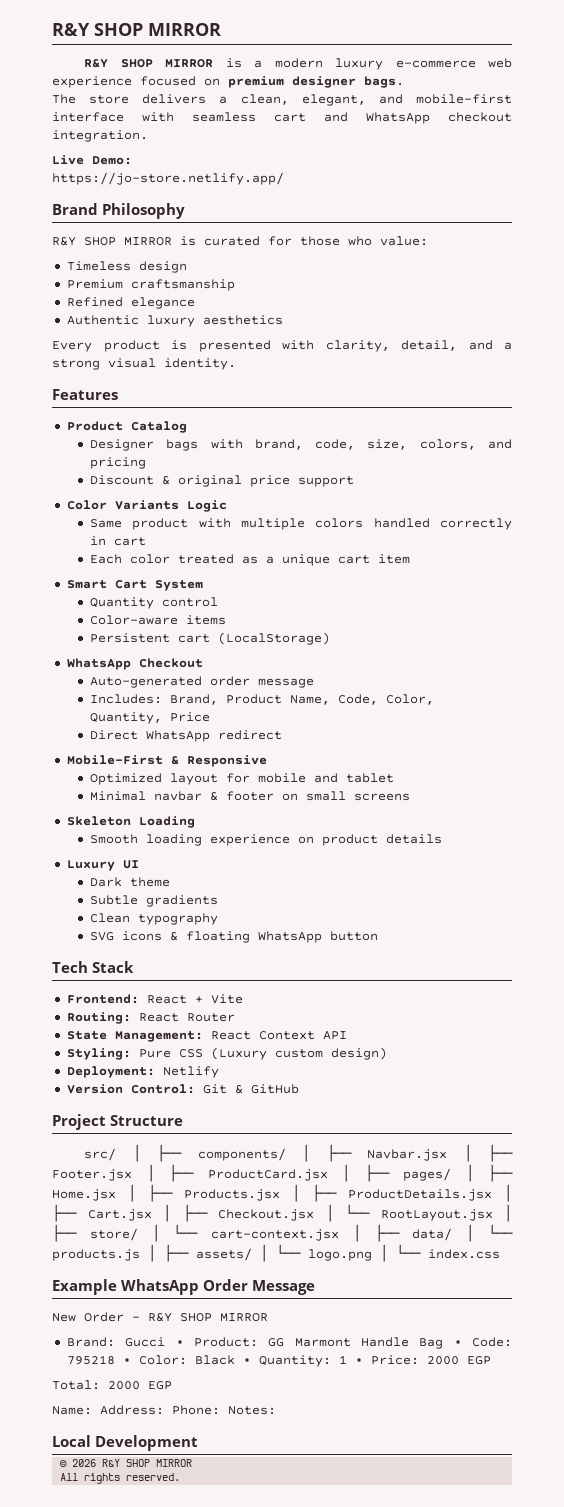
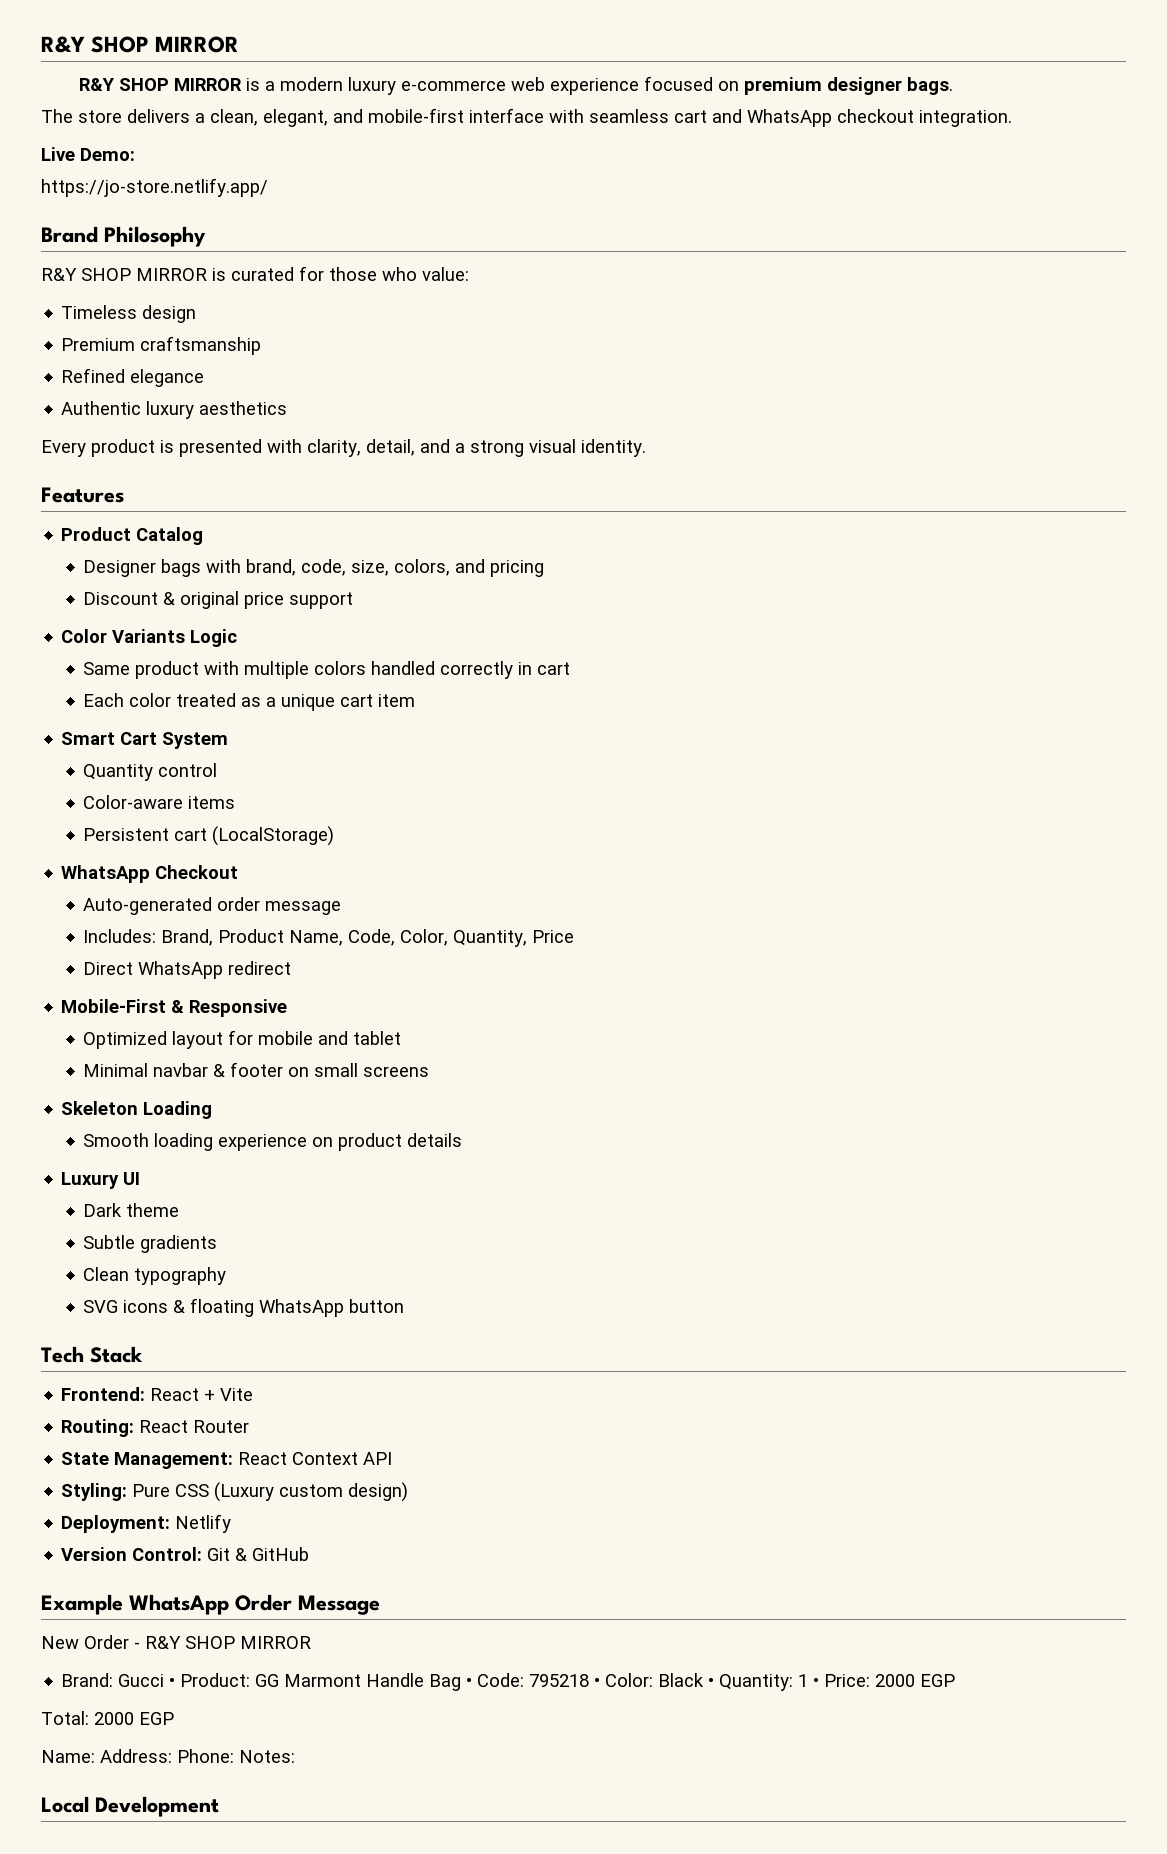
[52,1114,184,1130] [84,1144,514,1162] [52,1164,513,1182] [52,1184,512,1202] [52,1204,512,1222] [52,1224,513,1242] [52,1244,500,1262] // Project Structure // src/ │ ├── components/ │ ├── Navbar.jsx │ ├── Footer.jsx │ ├── ProductCard.jsx │ ├── pages/ │ ├── Home.jsx │ ├── Products.jsx │ ├── ProductDetails.jsx │ ├── Cart.jsx │ ├── Checkout.jsx │ └── RootLayout.jsx │ ├── store/ │ └── cart-context.jsx │ ├── data/ │ └── products.js │ ├── assets/ │ └── logo.png │ └── index.css -> (310, 1554) none
[60,1459,193,1467] [60,1473,181,1484] // © 2026 R&Y SHOP MIRROR // All rights reserved. -> (219, 1806) none

